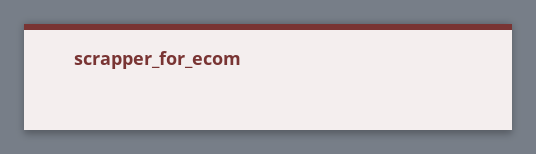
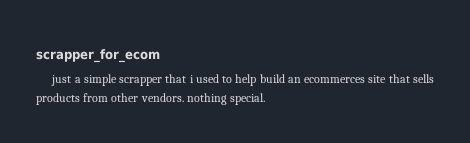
(241, 60) none -> [51,74,434,86] [36,93,266,105] // just a simple scrapper that i used to help build an ecommerces site that sells products from other vendors. nothing special.

